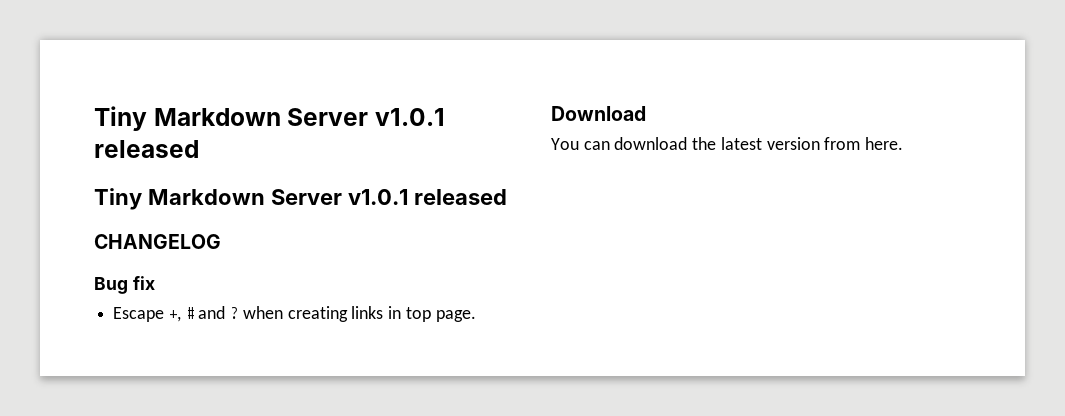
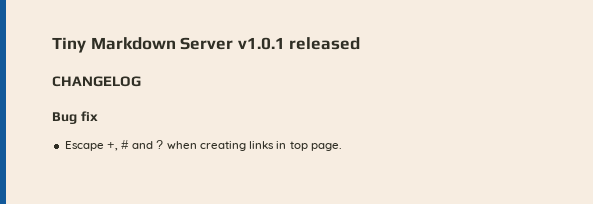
[94,106,445,131] [94,140,199,158] [94,188,507,210] Tiny Markdown Server v1.0.1 released // Tiny Markdown Server v1.0.1 released -> [52,37,361,53] Tiny Markdown Server v1.0.1 released
[551,106,646,121] [551,137,904,150] // Download // You can download the latest version from here. -> (342, 147) none

